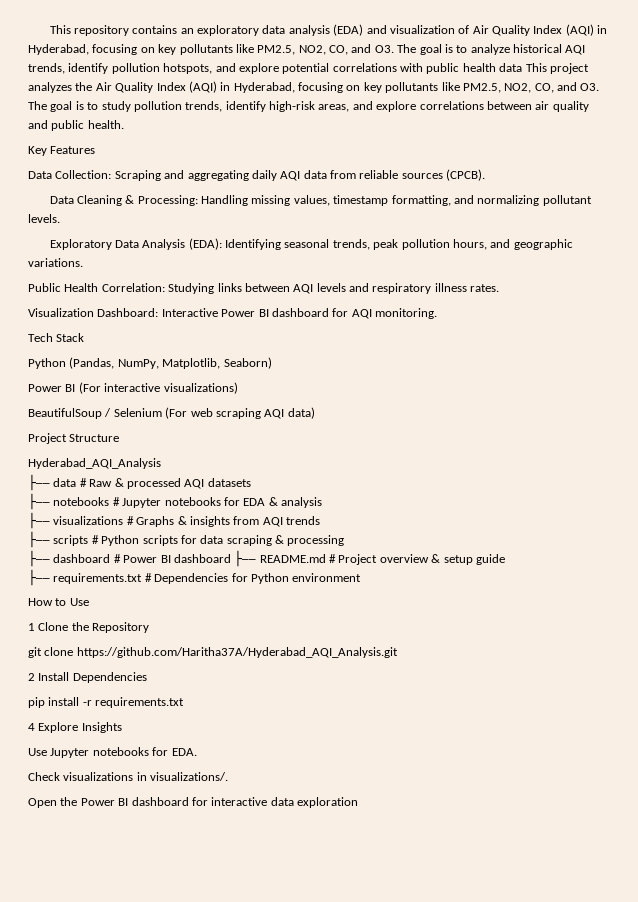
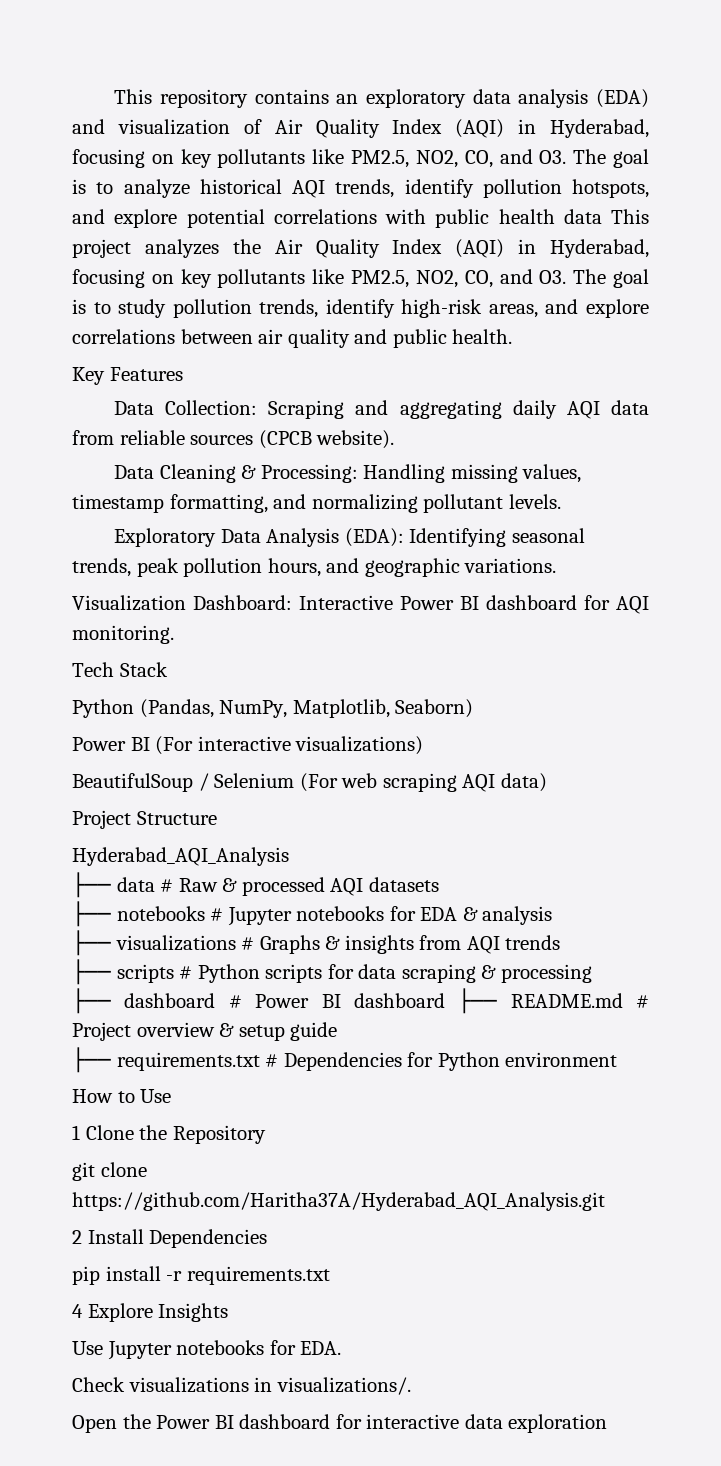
[446,169,486,181] (CPCB). -> [258,430,395,449] (CPCB website).
[28,283,500,294] // Public Health Correlation: Studying links between AQI levels and respiratory illness rates. -> (557, 565) none

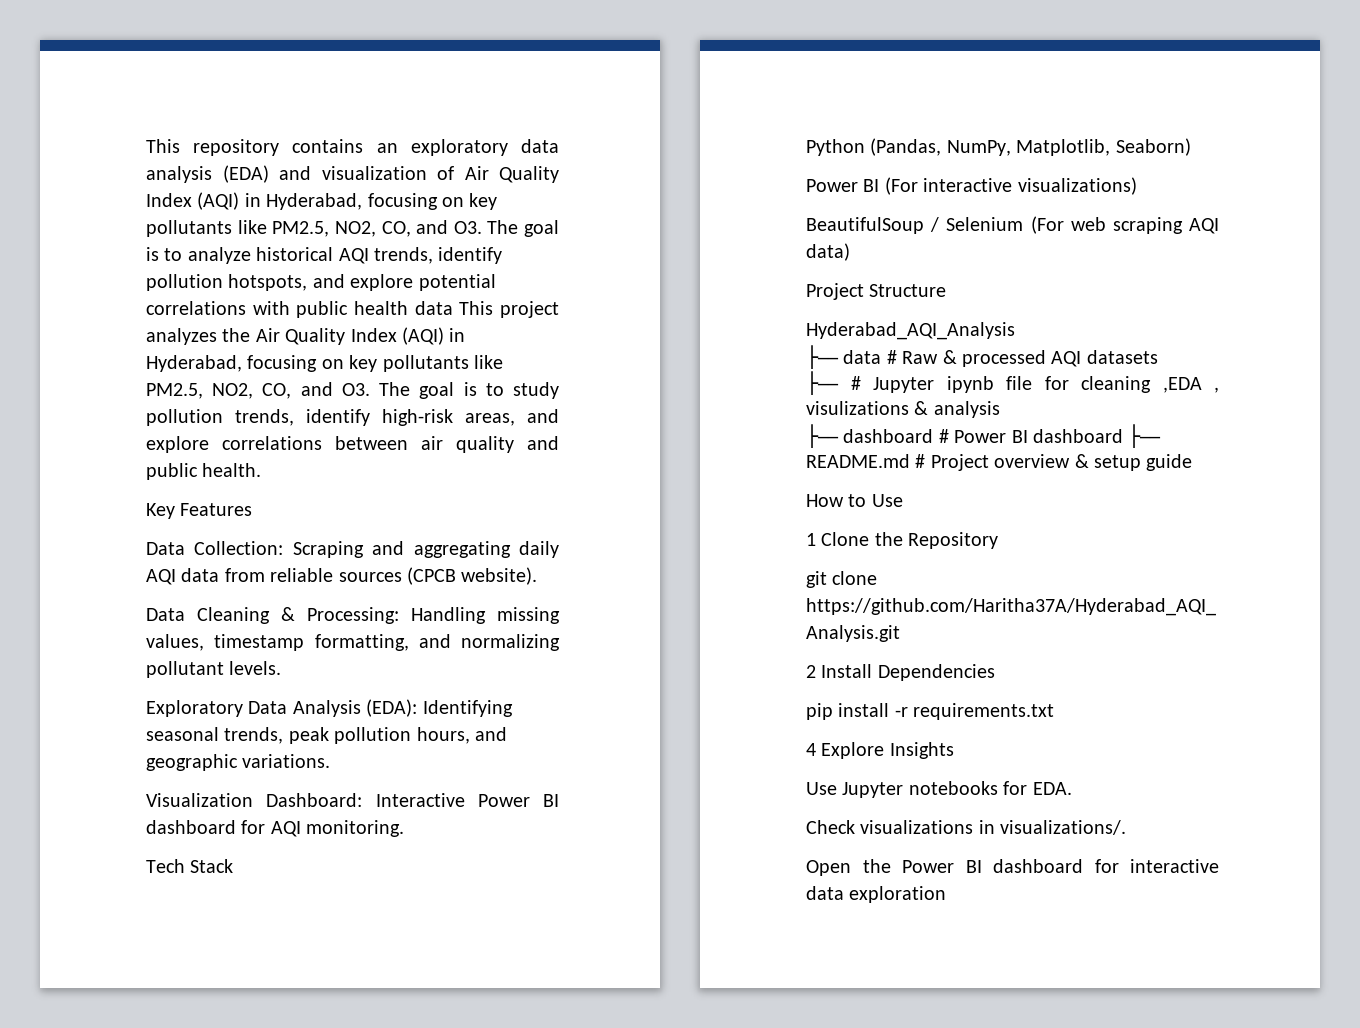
[116,906,205,921] notebooks -> (839, 383) none
[296,906,553,925] [72,930,561,956] [72,959,592,985] notebooks for EDA & analysis // ├── visualizations # Graphs & insights from AQI trends // ├── scripts # Python scripts for data scraping & processing -> [946,376,1219,393] [806,401,1000,418] ipynb file for cleaning ,EDA , visulizations & analysis
[72,1047,618,1073] // ├── requirements.txt # Dependencies for Python environment -> (1193, 462) none

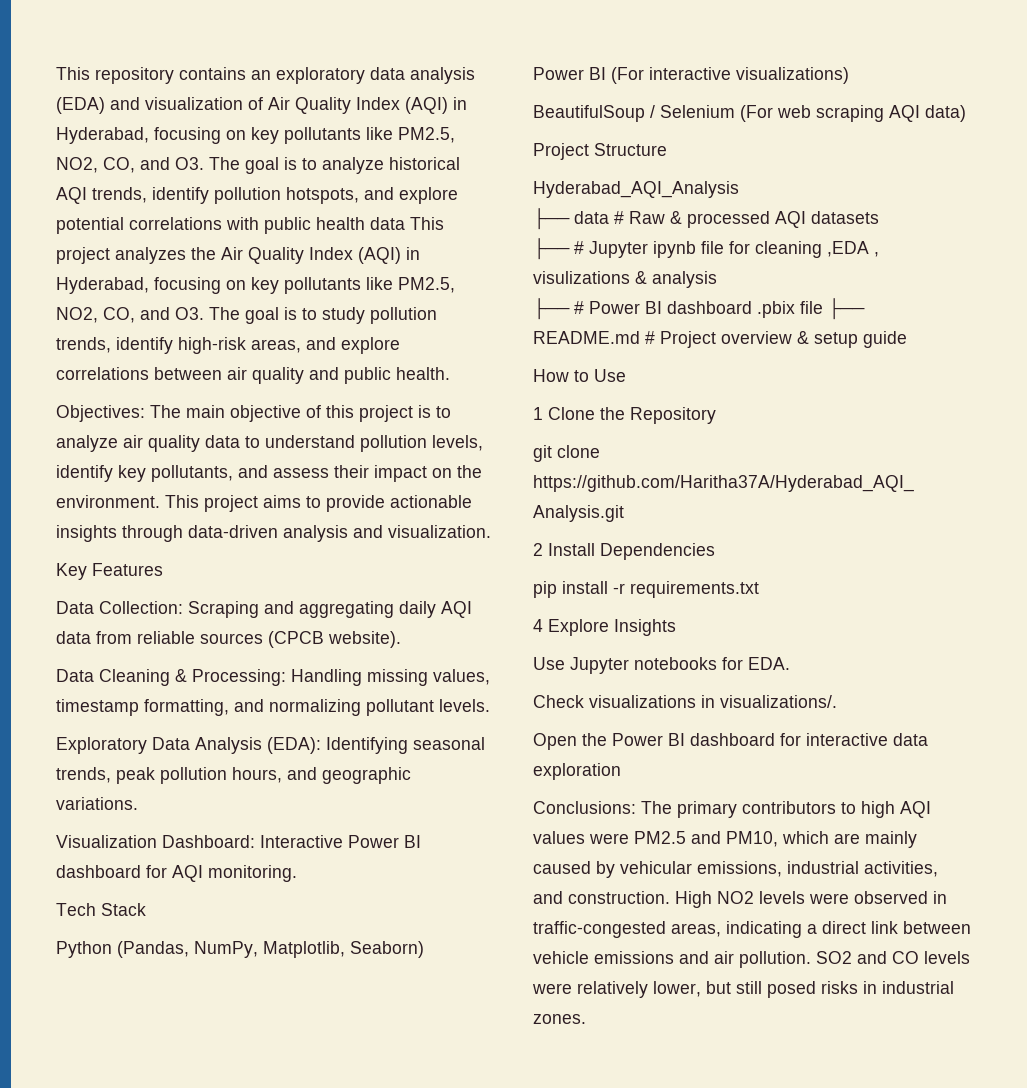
(262, 470) none -> [56,405,451,422] [56,435,483,452] [56,465,482,482] [56,495,472,512] [56,525,491,542] // Objectives: The main objective of this project is to analyze air quality data to understand pollution levels, identify key pollutants, and assess their impact on the environment. This project aims to provide actionable insights through data-driven analysis and visualization.
[843,429,934,443] dashboard -> (570, 309) none
(1123, 436) none -> [757,301,823,318] .pbix file
(947, 894) none -> [533,801,931,818] [533,831,917,848] [533,861,938,878] [533,891,947,908] [533,921,971,938] [533,951,970,968] [532,981,954,998] [533,1014,586,1024] // Conclusions: The primary contributors to high AQI values were PM2.5 and PM10, which are mainly caused by vehicular emissions, industrial activities, and construction. High NO2 levels were observed in traffic-congested areas, indicating a direct link between vehicle emissions and air pollution. SO2 and CO levels were relatively lower, but still posed risks in industrial zones.

